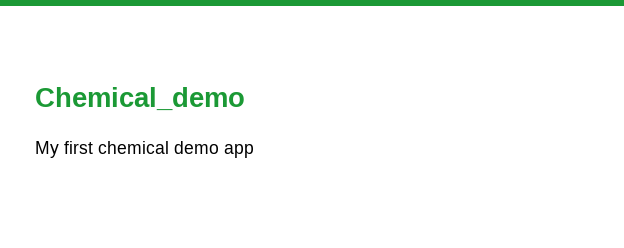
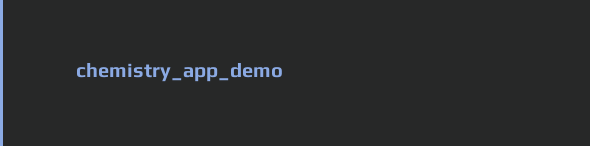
[35,87,245,111] [35,141,254,158] Chemical_demo // My first chemical demo app -> [76,63,283,82] chemistry_app_demo

